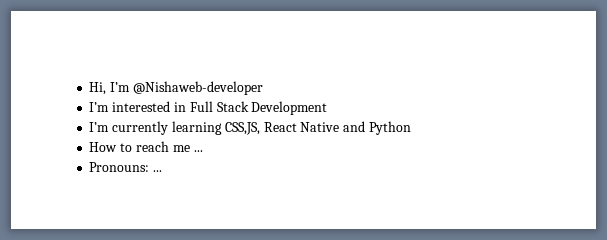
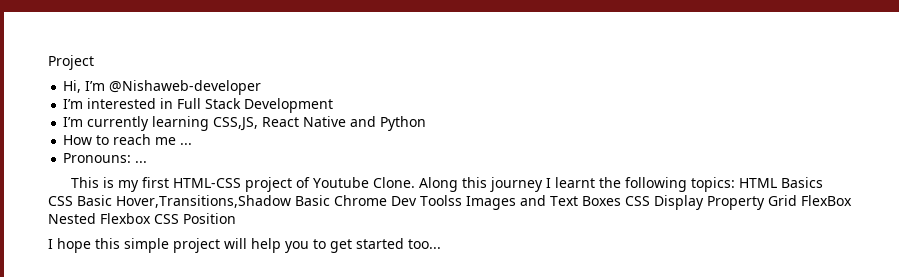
(89, 88) none -> [48,55,94,70] Project //
(163, 171) none -> [71,177,824,192] [48,195,852,210] [48,213,236,224] [48,238,441,253] // This is my first HTML-CSS project of Youtube Clone. Along this journey I learnt the following topics: HTML Basics CSS Basic Hover,Transitions,Shadow Basic Chrome Dev Toolss Images and Text Boxes CSS Display Property Grid FlexBox Nested Flexbox CSS Position // I hope this simple project will help you to get started too...

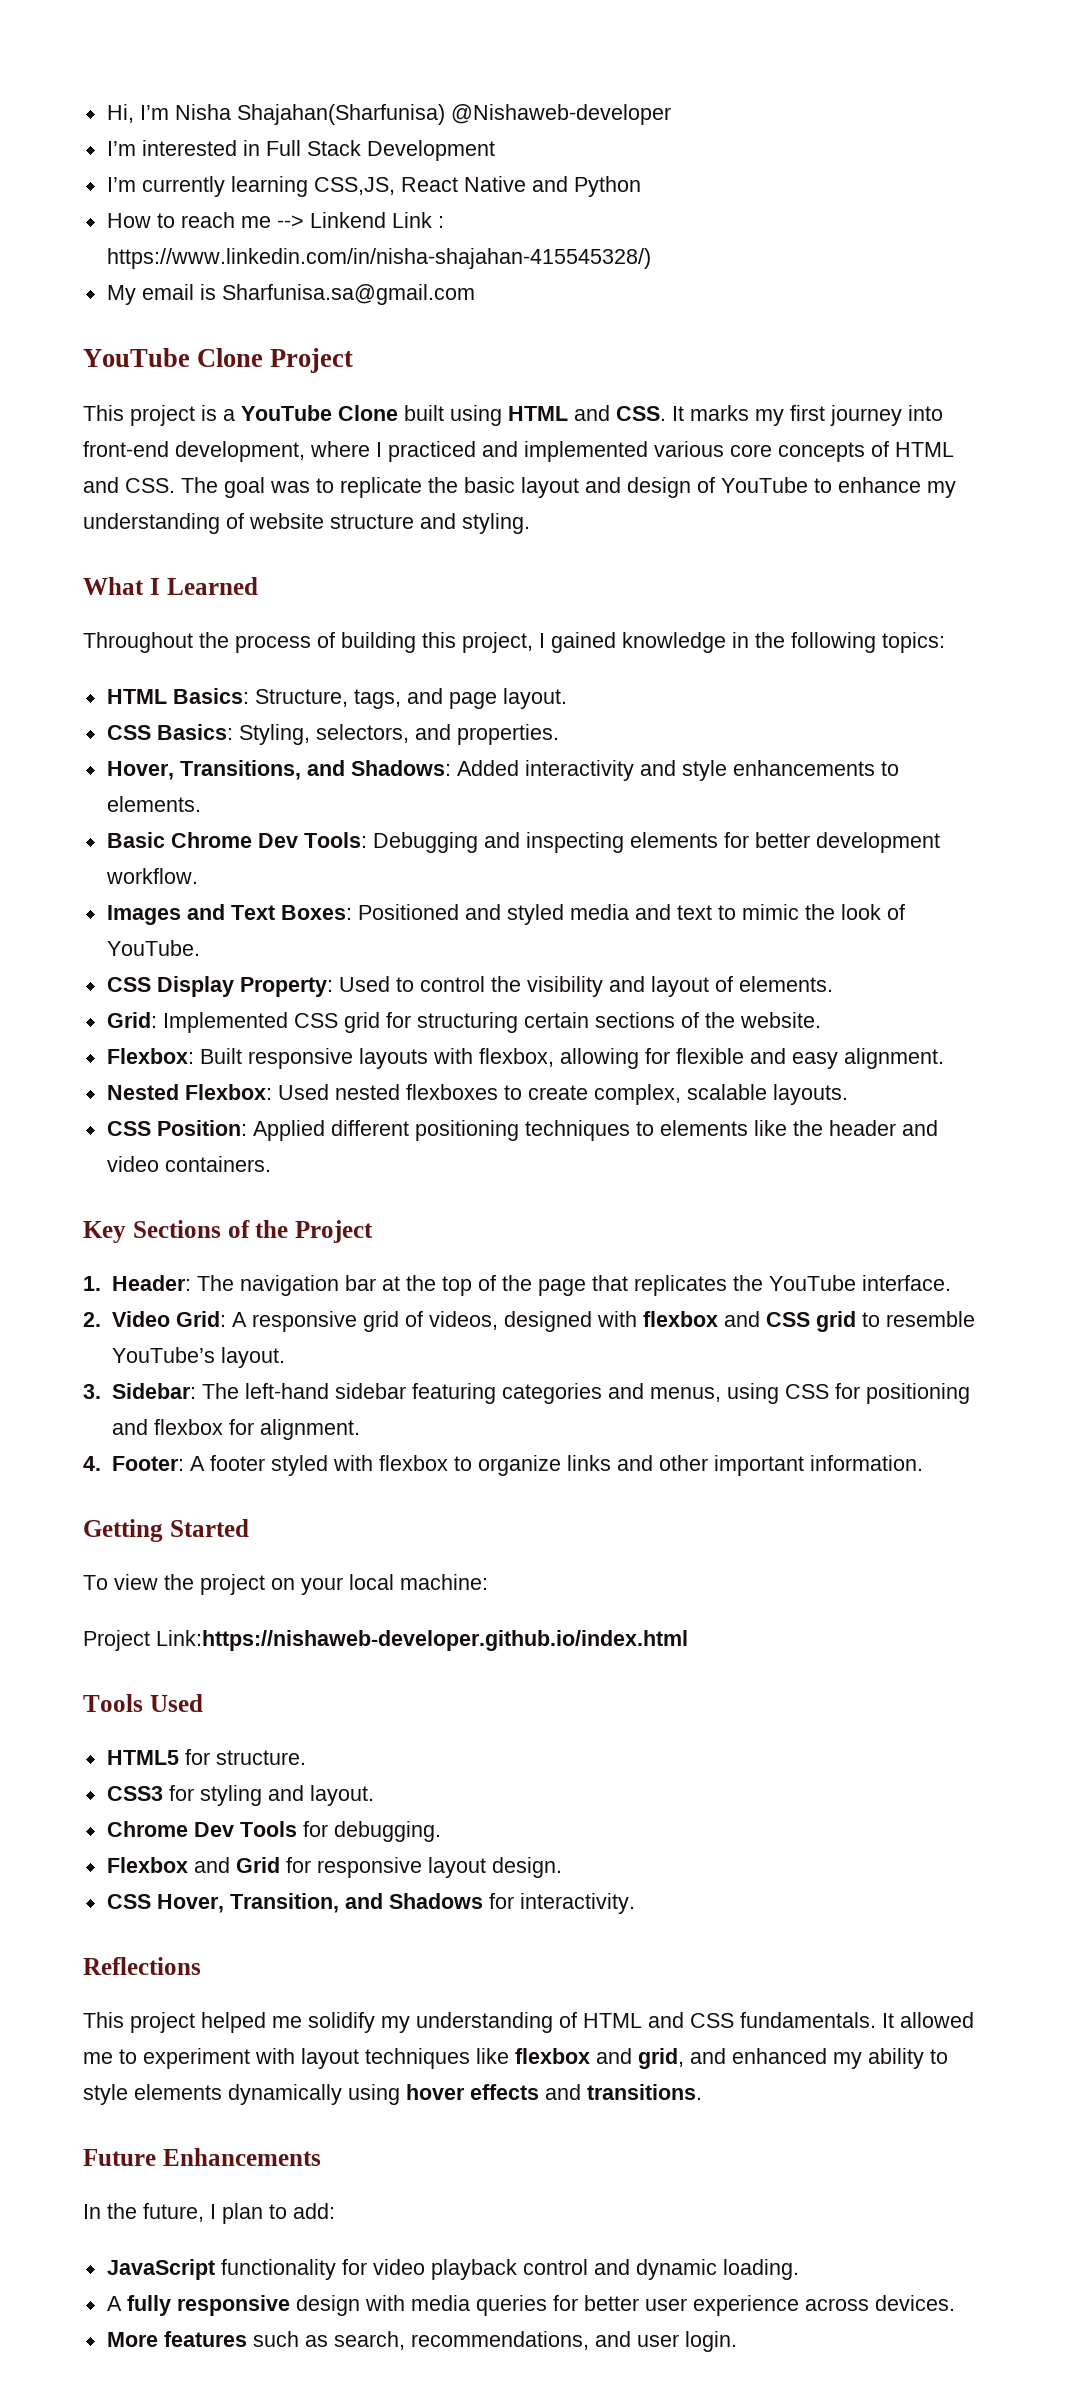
[48,55,94,70] Project // -> (106, 113) none
(106, 86) none -> [174,104,445,125] Nisha Shajahan(Sharfunisa)
[180,143,193,145] [63,153,148,163] [71,177,824,192] [48,195,852,210] [48,213,236,224] [48,238,441,253] ... // Pronouns: ... // This is my first HTML-CSS project of Youtube Clone. Along this journey I learnt the following topics: HTML Basics CSS Basic Hover,Transitions,Shadow Basic Chrome Dev Toolss Images and Text Boxes CSS Display Property Grid FlexBox Nested Flexbox CSS Position // I hope this simple project will help you to get started too... -> [276,212,444,228] [106,248,651,269] [106,284,475,305] [83,348,354,373] [83,405,943,426] [83,441,954,462] [83,477,956,498] [83,513,530,534] [83,577,258,595] [83,632,945,653] [106,688,567,709] [106,724,559,745] [106,760,899,781] [106,796,201,812] [106,832,940,853] [105,868,198,884] [106,904,905,925] [106,940,200,956] [106,976,833,997] [106,1012,821,1033] [106,1048,944,1069] [106,1084,848,1105] [106,1120,938,1141] [106,1156,271,1172] [83,1220,373,1243] [83,1275,951,1296] [83,1311,975,1332] [111,1347,285,1368] [83,1383,970,1404] [111,1419,360,1440] [83,1455,923,1476] [83,1519,249,1542] [83,1574,488,1595] [83,1630,688,1651] [83,1694,203,1712] [106,1749,306,1765] [106,1785,374,1806] [106,1821,441,1842] [106,1857,562,1878] [106,1893,635,1914] [83,1957,201,1975] [83,2012,974,2033] [83,2048,948,2069] [83,2084,702,2105] [83,2148,321,2166] [83,2203,335,2224] [106,2259,799,2280] [106,2295,955,2316] [106,2331,737,2352] --> Linkend Link : https://www.linkedin.com/in/nisha-shajahan-415545328/) // My email is Sharfunisa.sa@gmail.com // YouTube Clone Project // This project is a YouTube Clone built using HTML and CSS. It marks my first journey into front-end development, where I practiced and implemented various core concepts of HTML and CSS. The goal was to replicate the basic layout and design of YouTube to enhance my understanding of website structure and styling. // What I Learned // Throughout the process of building this project, I gained knowledge in the following topics: // HTML Basics: Structure, tags, and page layout. // CSS Basics: Styling, selectors, and properties. // Hover, Transitions, and Shadows: Added interactivity and style enhancements to elements. // Basic Chrome Dev Tools: Debugging and inspecting elements for better development workflow. // Images and Text Boxes: Positioned and styled media and text to mimic the look of YouTube. // CSS Display Property: Used to control the visibility and layout of elements. // Grid: Implemented CSS grid for structuring certain sections of the website. // Flexbox: Built responsive layouts with flexbox, allowing for flexible and easy alignment. // Nested Flexbox: Used nested flexboxes to create complex, scalable layouts. // CSS Position: Applied different positioning techniques to elements like the header and video containers. // Key Sections of the Project // 1. Header: The navigation bar at the top of the page that replicates the YouTube interface. // 2. Video Grid: A responsive grid of videos, designed with flexbox and CSS grid to resemble YouTube’s layout. // 3. Sidebar: The left-hand sidebar featuring categories and menus, using CSS for positioning and flexbox for alignment. // 4. Footer: A footer styled with flexbox to organize links and other important information. // Getting Started // To view the project on your local machine: // Project Link:https://nishaweb-developer.github.io/index.html // Tools Used // HTML5 for structure. // CSS3 for styling and layout. // Chrome Dev Tools for debugging. // Flexbox and Grid for responsive layout design. // CSS Hover, Transition, and Shadows for interactivity. // Reflections // This project helped me solidify my understanding of HTML and CSS fundamentals. It allowed me to experiment with layout techniques like flexbox and grid, and enhanced my ability to style elements dynamically using hover effects and transitions. // Future Enhancements // In the future, I plan to add: // JavaScript functionality for video playback control and dynamic loading. // A fully responsive design with media queries for better user experience across devices. // More features such as search, recommendations, and user login.

